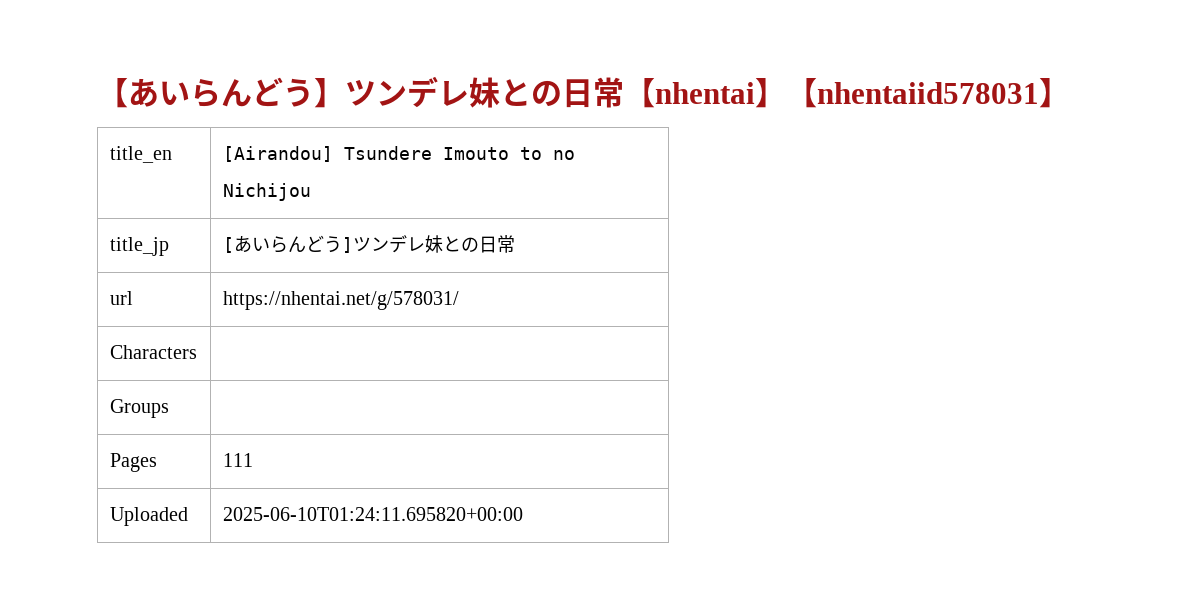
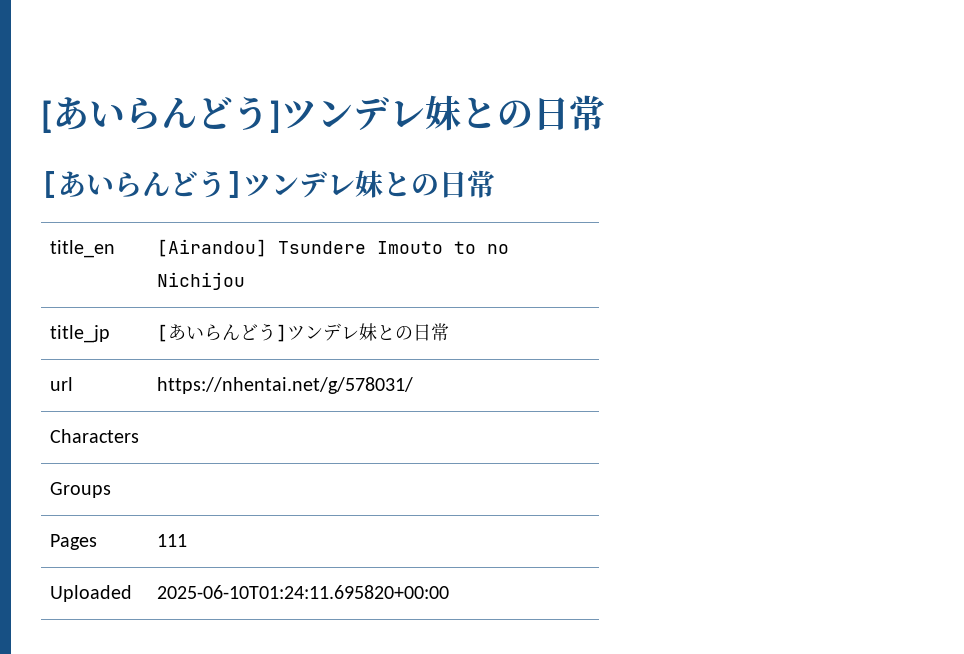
[97,76,1070,108] 【あいらんどう】ツンデレ妹との日常【nhentai】【nhentaiid578031】 -> [41,95,605,133] [41,170,495,198] [あいらんどう]ツンデレ妹との日常 // [あいらんどう]ツンデレ妹との日常

